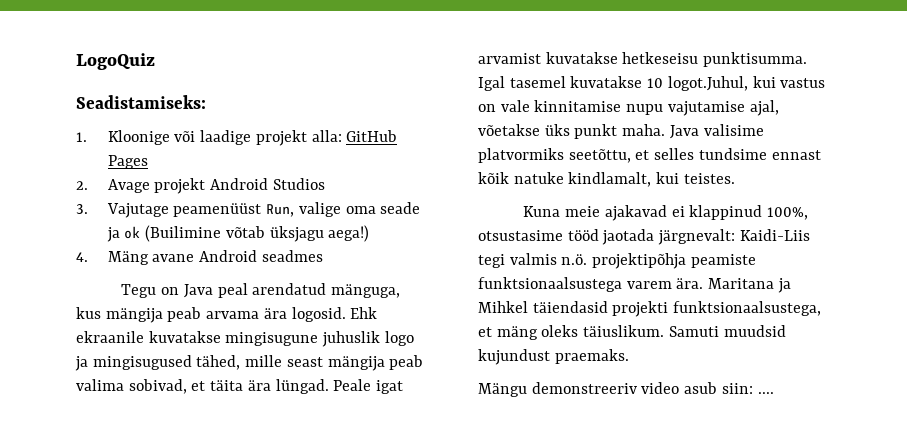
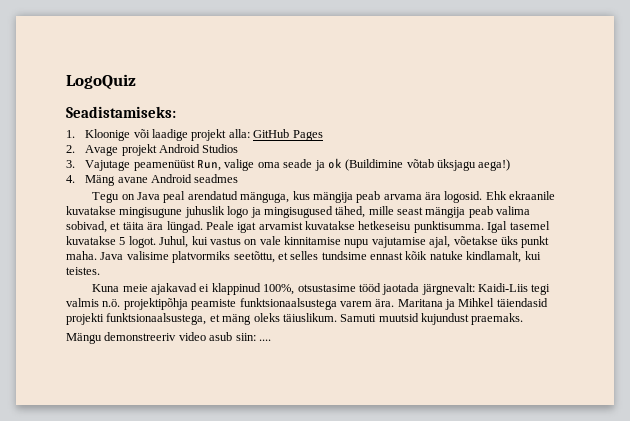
[145,225,222,242] (Builimine -> [345,159,404,171] (Buildimine
[647,76,748,91] 10 logot.Juhul, -> [119,236,189,248] 5 logot. Juhul,
[723,325,786,337] muudsid -> [378,313,419,322] muutsid

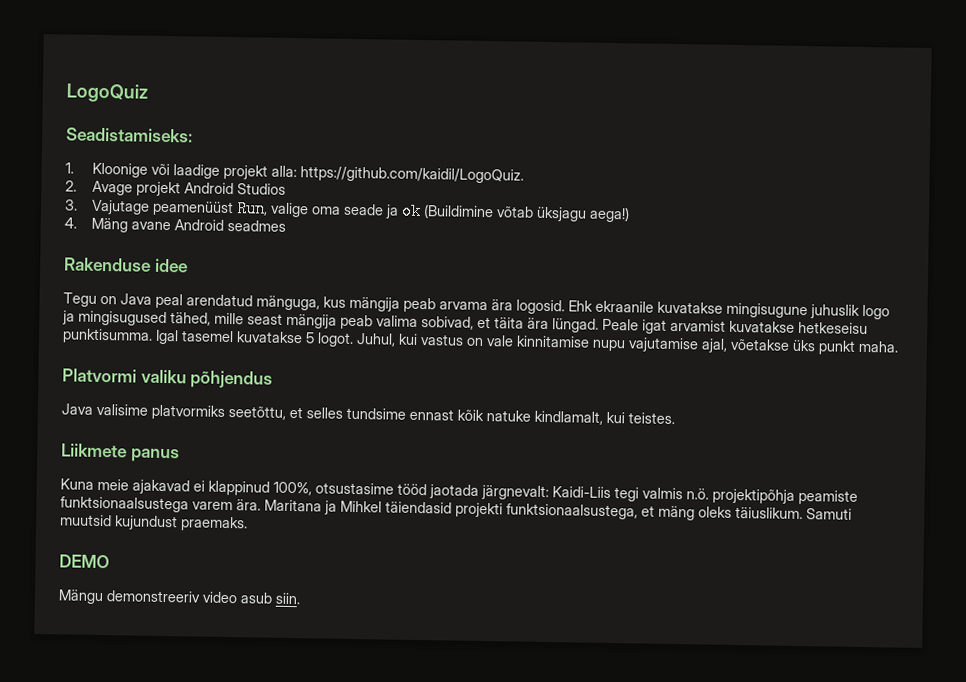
[253,129,323,141] GitHub Pages -> [300,166,525,184] https://github.com/kaidil/LogoQuiz.
(239, 178) none -> [64,257,188,273] // Rakenduse idee
(97, 255) none -> [62,368,274,389] // Platvormi valiku põhjendus //
(100, 271) none -> [61,443,180,463] // Liikmete panus
(524, 319) none -> [59,554,110,569] // DEMO
[235,333,271,341] siin: .... -> [275,592,301,605] siin.

